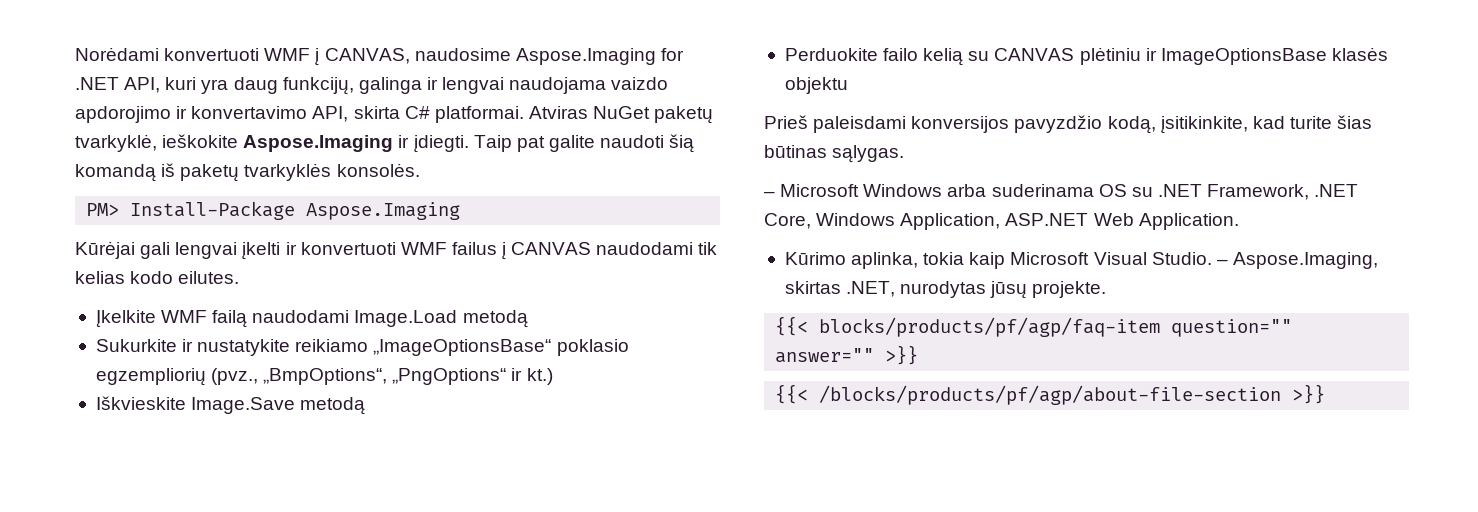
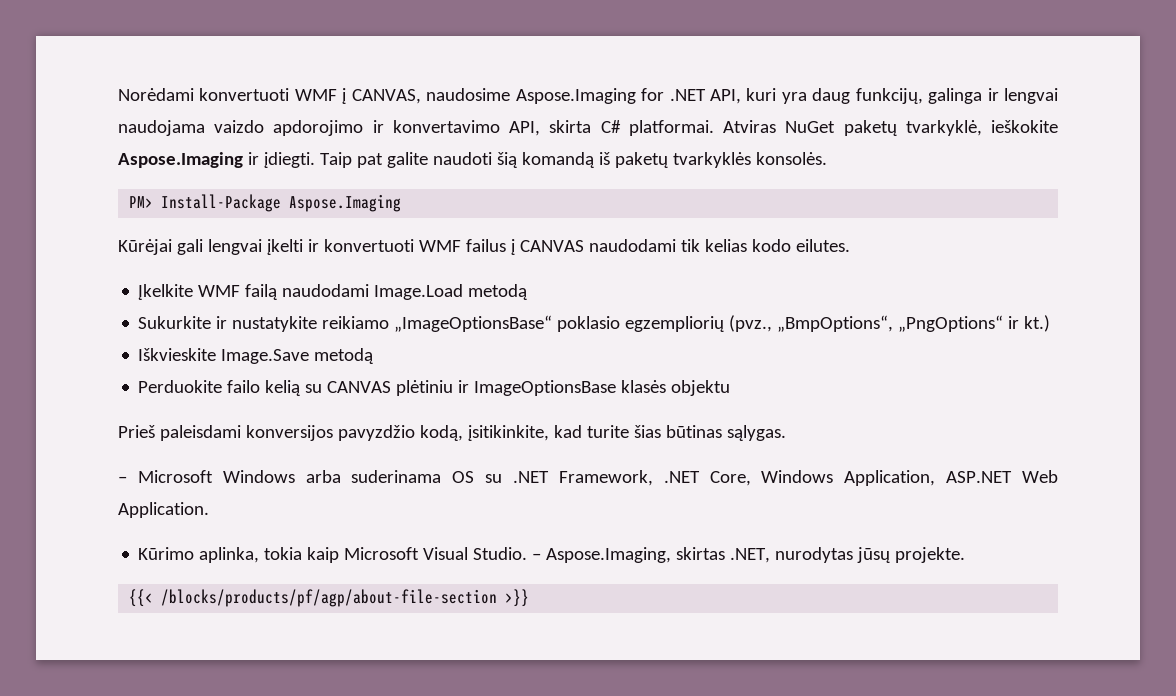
[775,316,1293,337] [775,345,919,365] // {{< blocks/products/pf/agp/faq-item question="" answer="" >}} -> (966, 555) none

